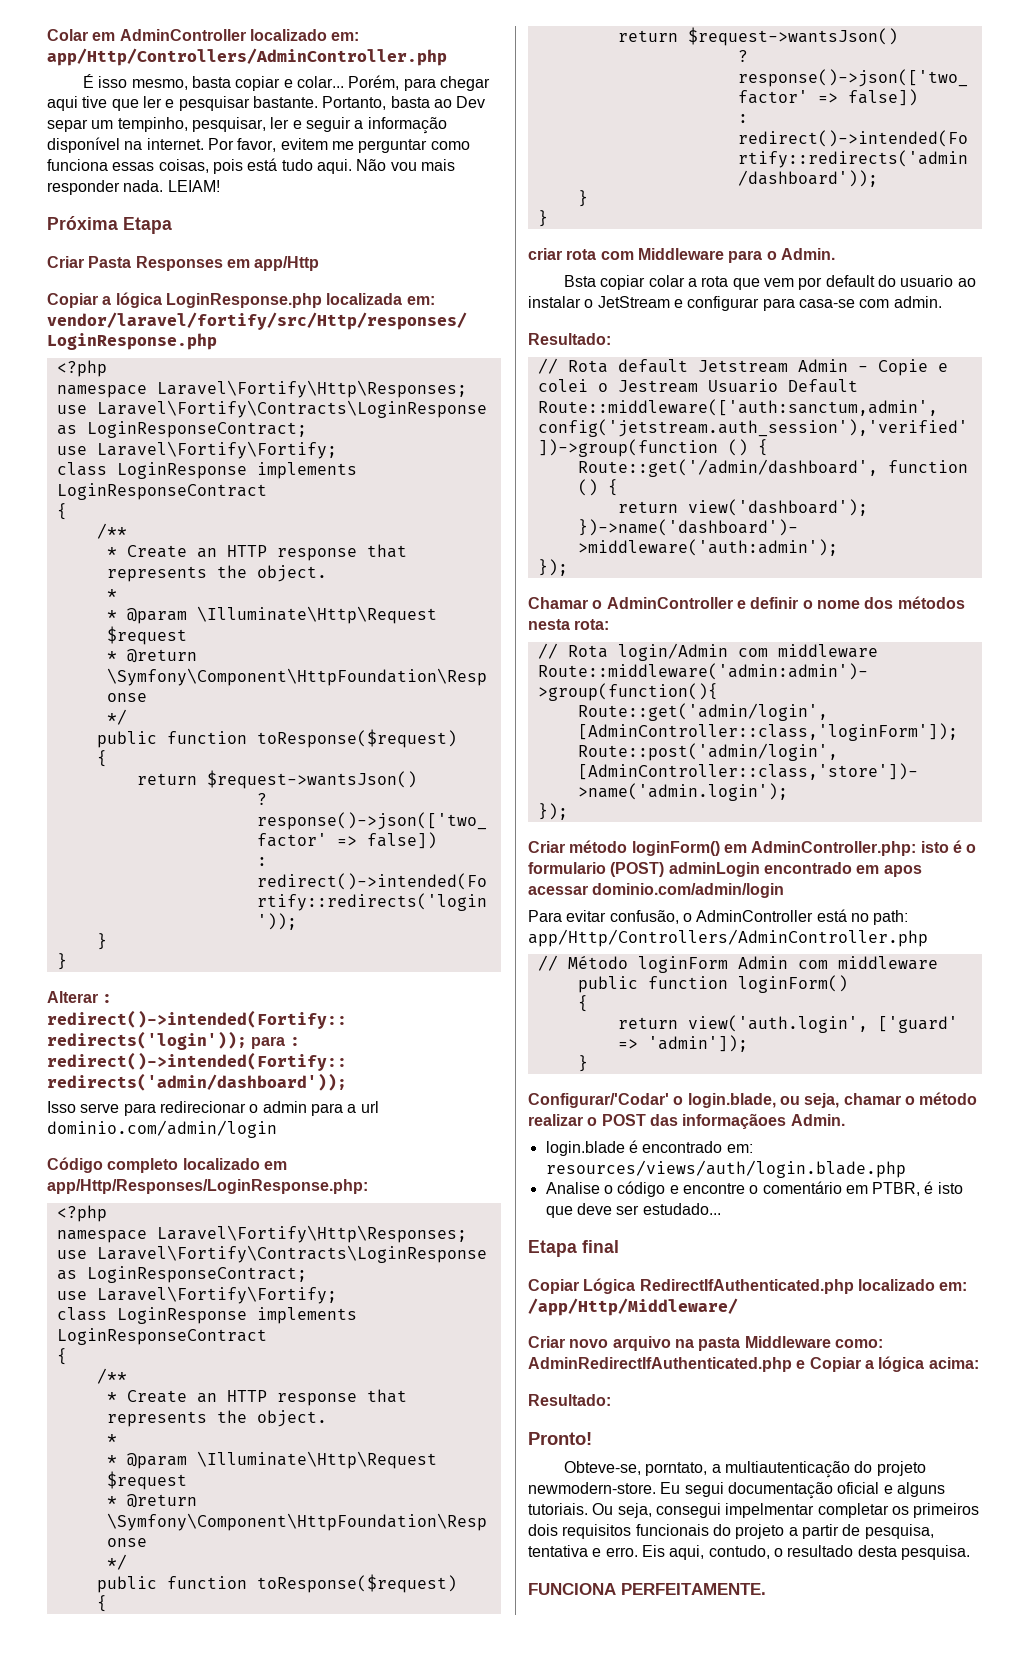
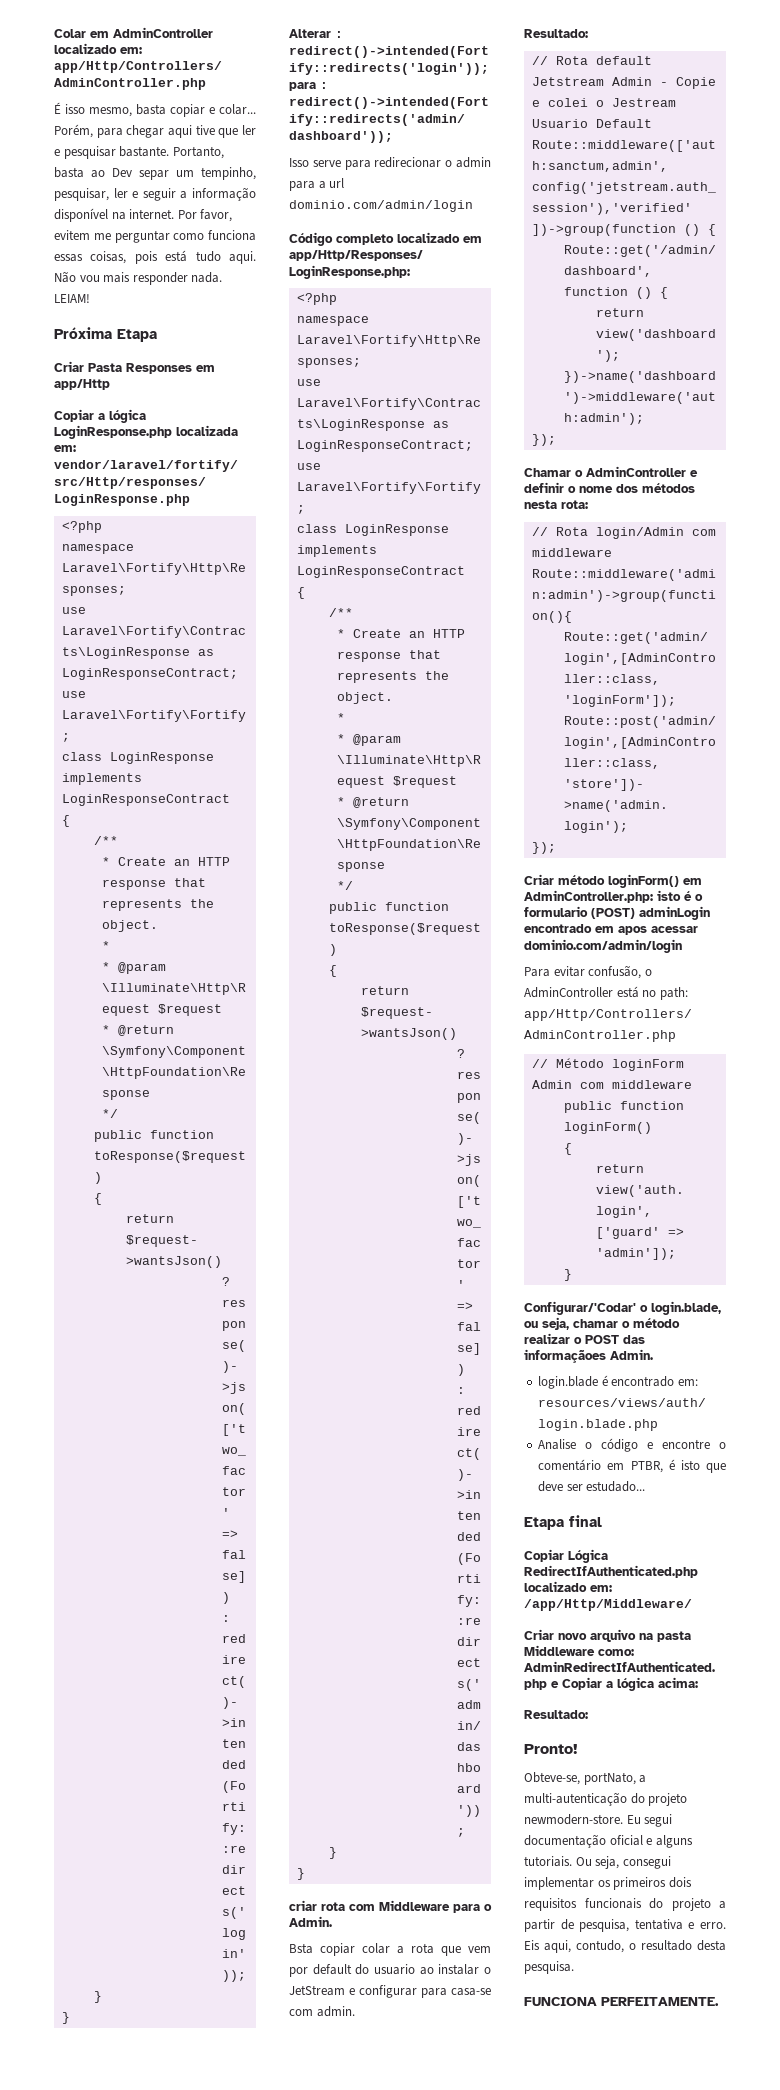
[645,1461,851,1478] porntato, a multiautenticação -> [583,1772,647,1785] [524,1792,627,1806] portNato, a multi-autenticação
[725,1503,889,1518] impelmentar completar -> [524,1877,594,1890] implementar

